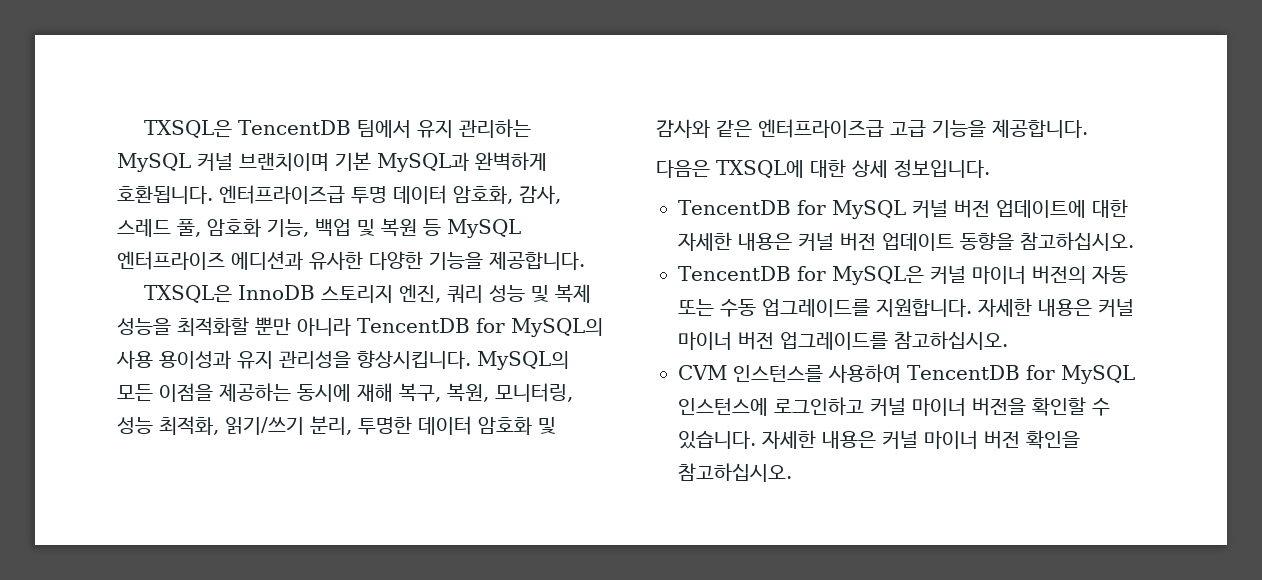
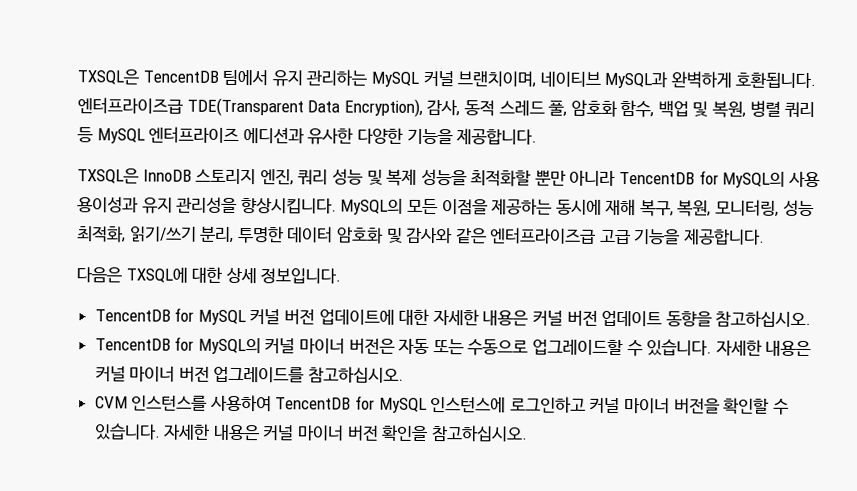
[239,152,371,171] 브랜치이며 기본 -> [457,71,601,88] 브랜치이며, 네이티브
[351,185,561,204] 투명 데이터 암호화, 감사, -> [186,97,495,117] TDE(Transparent Data Encryption), 감사, 동적
[267,219,309,237] 기능, -> [620,100,655,118] 함수,
[381,218,417,237] 복원 -> [712,100,816,118] 복원, 병렬 쿼리
[831,266,1086,285] MySQL은 커널 마이너 버전의 -> [197,337,395,355] MySQL의 커널 마이너 버전은
[720,299,972,317] 수동 업그레이드를 지원합니다. -> [467,338,713,357] 수동으로 업그레이드할 수 있습니다.

